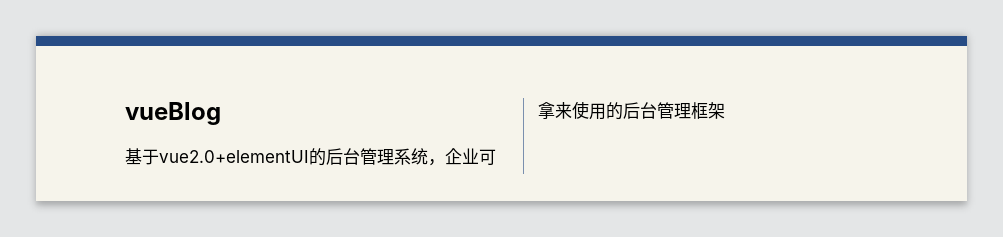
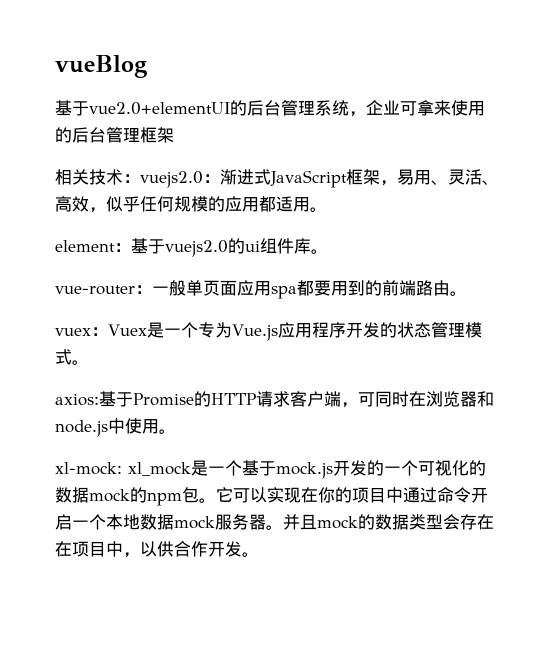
(725, 110) none -> [55,169,499,188] [55,196,327,213] [55,238,328,257] [55,280,467,299] [55,322,482,341] [55,349,89,365] [55,391,494,408] [55,418,176,437] [55,460,486,479] [55,487,488,506] [55,514,494,530] [55,541,259,558] // 相关技术：vuejs2.0：渐进式JavaScript框架，易用、灵活、高效，似乎任何规模的应用都适用。 // element：基于vuejs2.0的ui组件库。 // vue-router：一般单页面应用spa都要用到的前端路由。 // vuex：Vuex是一个专为Vue.js应用程序开发的状态管理模式。 // axios:基于Promise的HTTP请求客户端，可同时在浏览器和node.js中使用。 // xl-mock: xl_mock是一个基于mock.js开发的一个可视化的数据mock的npm包。它可以实现在你的项目中通过命令开启一个本地数据mock服务器。并且mock的数据类型会存在在项目中，以供合作开发。

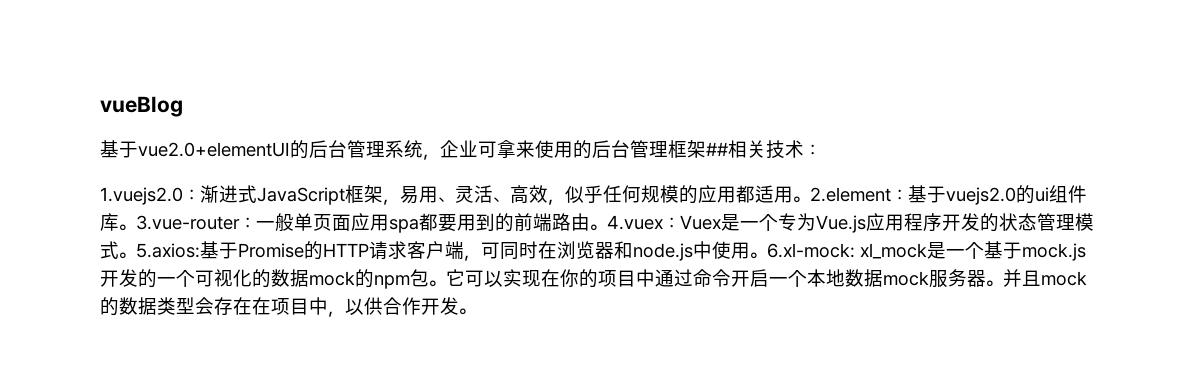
(174, 135) // -> [706,142,728,156] ##
[140,171,203,188] vuejs2.0 -> [100,187,183,205] // 1.vuejs2.0
[55,240,115,252] // element -> [810,187,891,202] 2.element
[55,285,135,295] // vue-router -> [136,215,240,230] 3.vue-router
[55,328,91,336] // vuex -> [607,215,663,230] 4.vuex
[55,394,99,406] // axios: -> [136,243,200,258] 5.axios:
[55,462,122,475] // xl-mock: -> [767,243,855,258] 6.xl-mock:

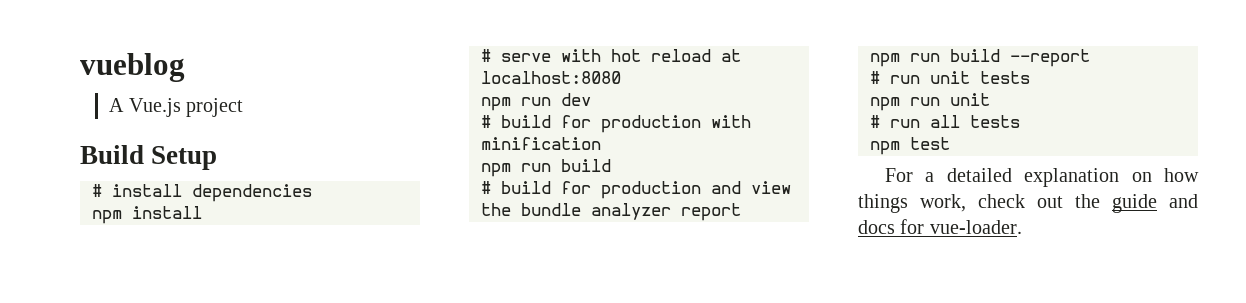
[100,96,183,117] [100,140,821,160] [100,185,1087,205] [100,213,1094,233] [100,241,1086,261] [100,269,1087,289] [100,297,476,317] vueBlog // 基于vue2.0+elementUI的后台管理系统，企业可拿来使用的后台管理框架##相关技术： // 1.vuejs2.0：渐进式JavaScript框架，易用、灵活、高效，似乎任何规模的应用都适用。2.element：基于vuejs2.0的ui组件库。3.vue-router：一般单页面应用spa都要用到的前端路由。4.vuex：Vuex是一个专为Vue.js应用程序开发的状态管理模式。5.axios:基于Promise的HTTP请求客户端，可同时在浏览器和node.js中使用。6.xl-mock: xl_mock是一个基于mock.js开发的一个可视化的数据mock的npm包。它可以实现在你的项目中通过命令开启一个本地数据mock服务器。并且mock的数据类型会存在在项目中，以供合作开发。 -> [80,53,185,82] [109,98,244,117] [80,145,218,170] [92,184,312,202] [92,206,202,224] [481,49,741,62] [481,71,621,84] [481,93,591,111] [481,115,751,133] [481,137,601,150] [481,159,611,177] [481,181,791,199] [481,203,741,221] [870,49,1090,67] [870,71,1030,84] [870,93,990,111] [870,115,1020,128] [870,137,950,155] [885,168,1199,187] [858,194,1198,213] [858,219,1022,234] vueblog // A Vue.js project // Build Setup // # install dependencies // npm install // # serve with hot reload at localhost:8080 // npm run dev // # build for production with minification // npm run build // # build for production and view the bundle analyzer report // npm run build --report // # run unit tests // npm run unit // # run all tests // npm test // For a detailed explanation on how things work, check out the guide and docs for vue-loader.

